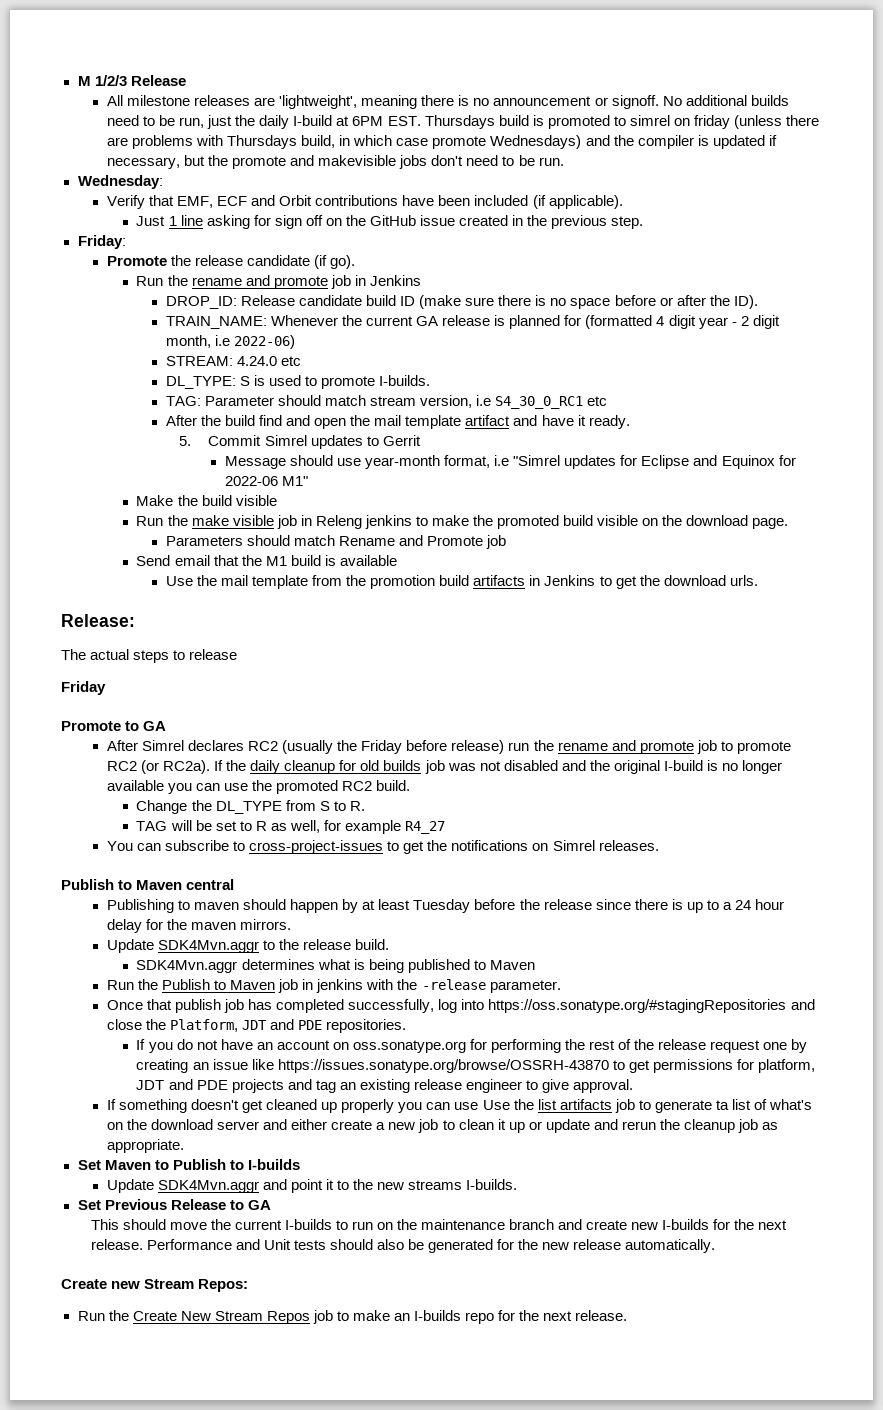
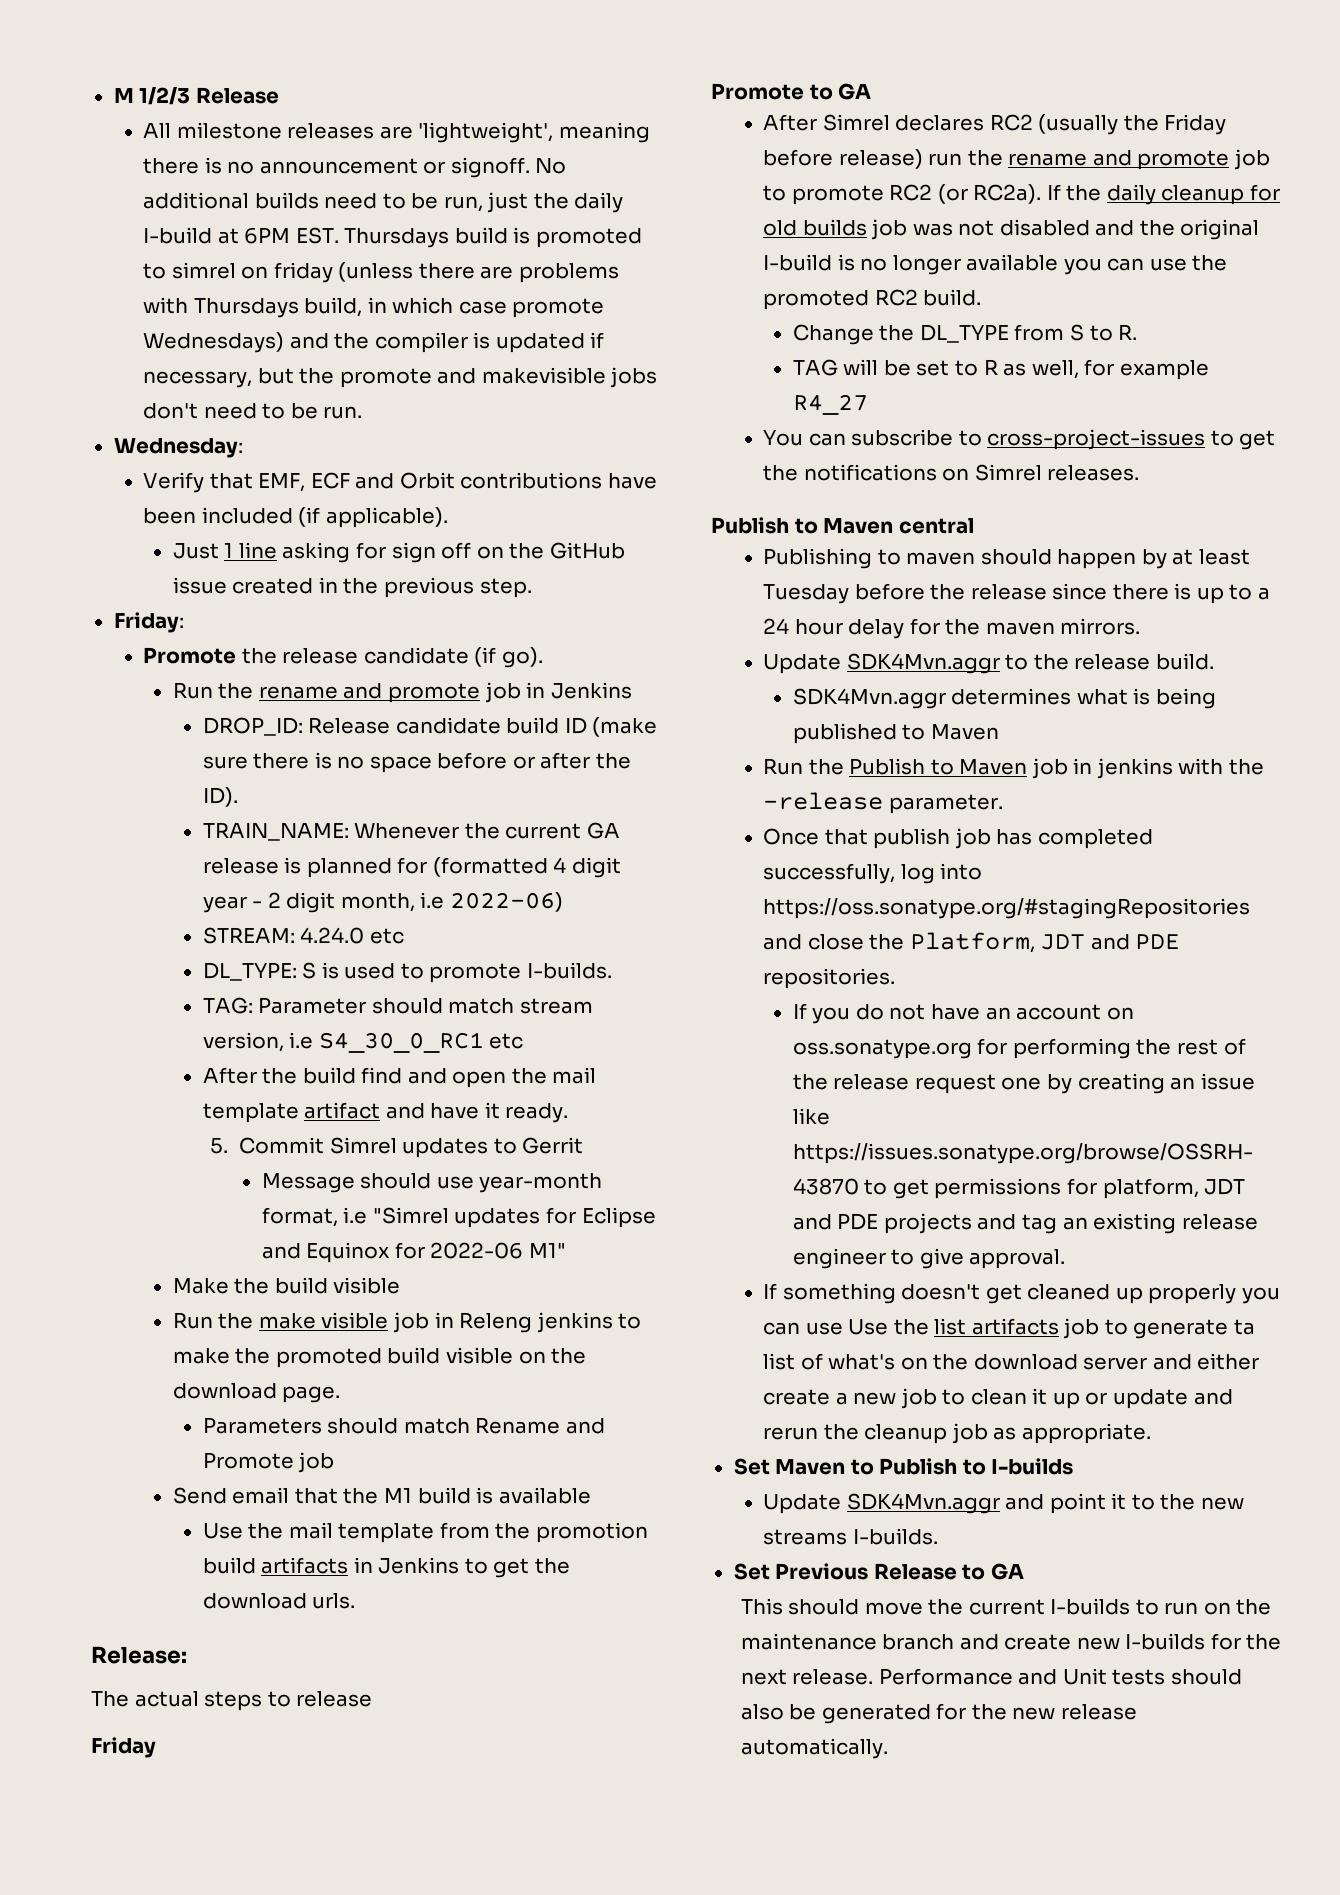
[61,1279,249,1292] [77,1310,628,1324] // Create new Stream Repos: // Run the Create New Stream Repos job to make an I-builds repo for the next release. -> (888, 1748) none

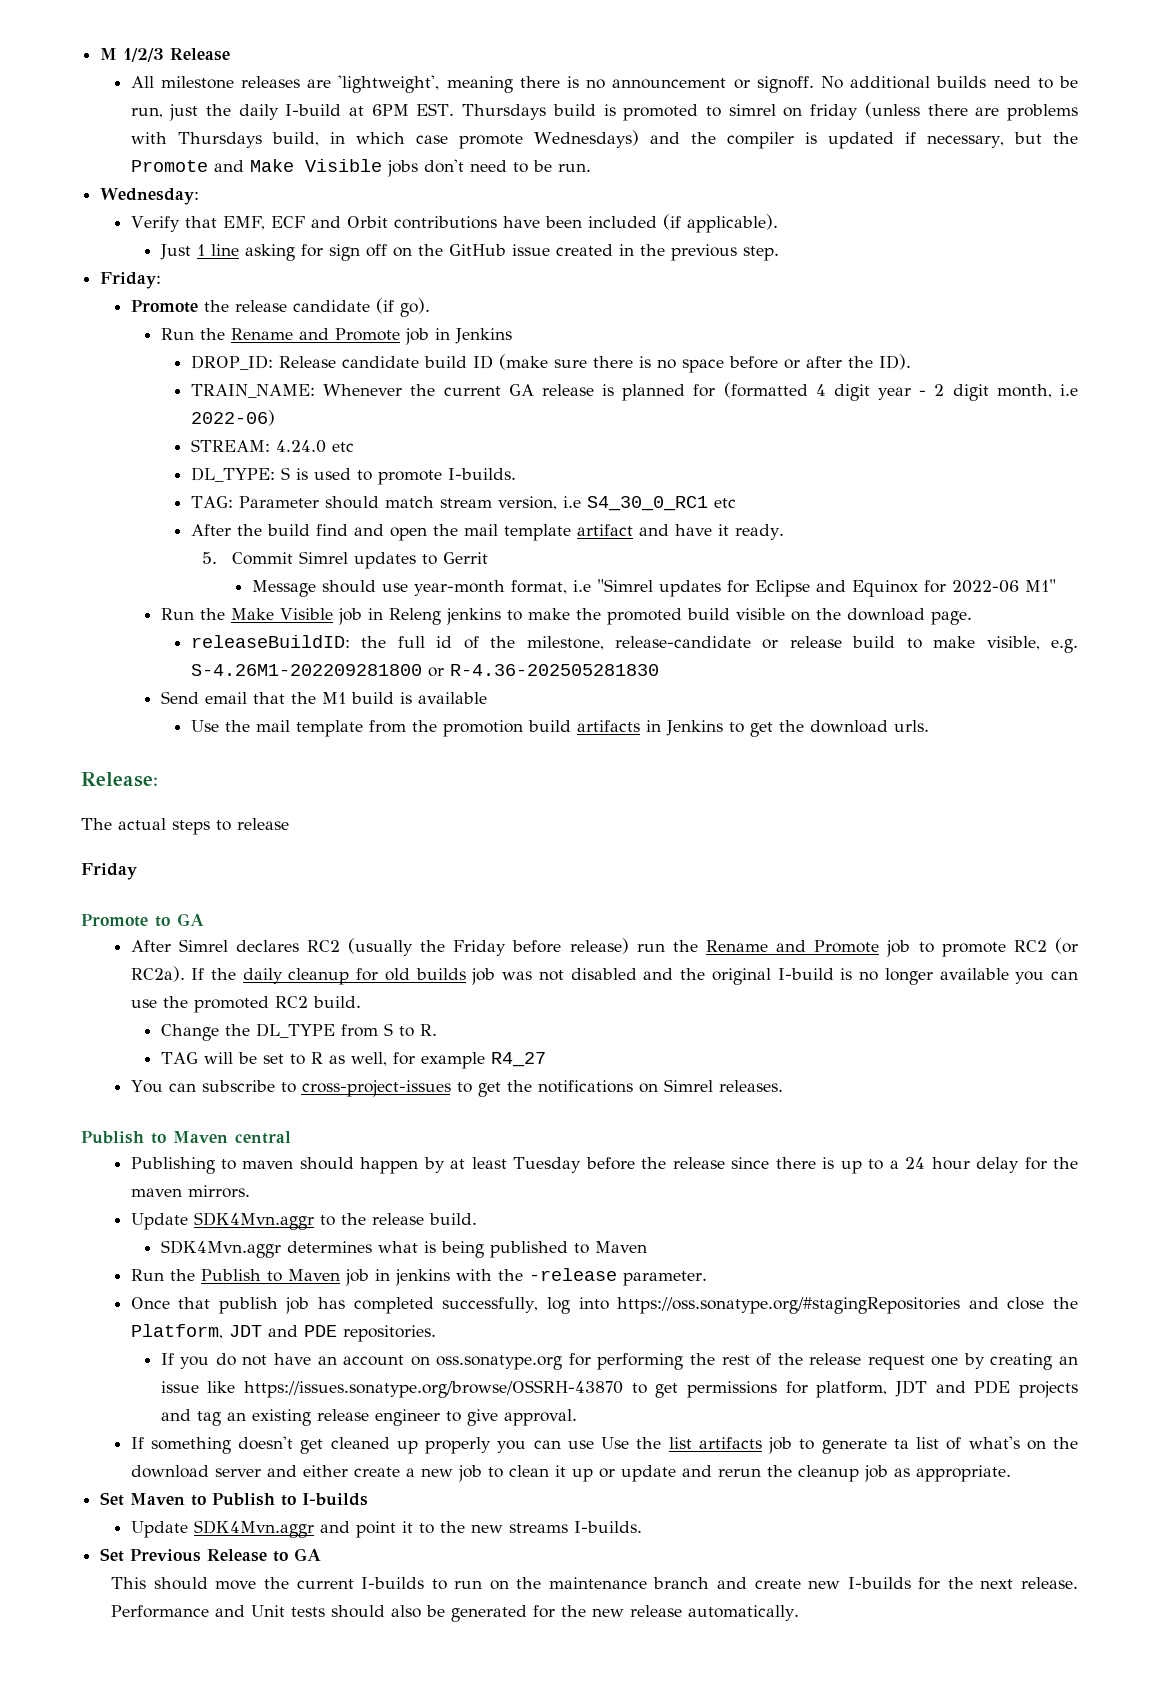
[339,367,606,388] promote and makevisible -> [130,159,382,172] Promote and Make Visible
[258,683,480,703] rename and promote -> [230,328,400,341] Rename and Promote
[172,1277,401,1294] [172,1312,389,1329] // Make the build visible // Run the make visible -> [160,608,333,620] // Run the Make Visible
[202,1417,605,1434] [202,1452,335,1473] Parameters should match Rename and Promote job -> [191,635,1079,653] [191,664,660,677] releaseBuildID: the full id of the milestone, release-candidate or release build to make visible, e.g. S-4.26M1-202209281800 or R-4.36-202505281830
[1008,150,1230,170] rename and promote -> [706,940,880,953] Rename and Promote

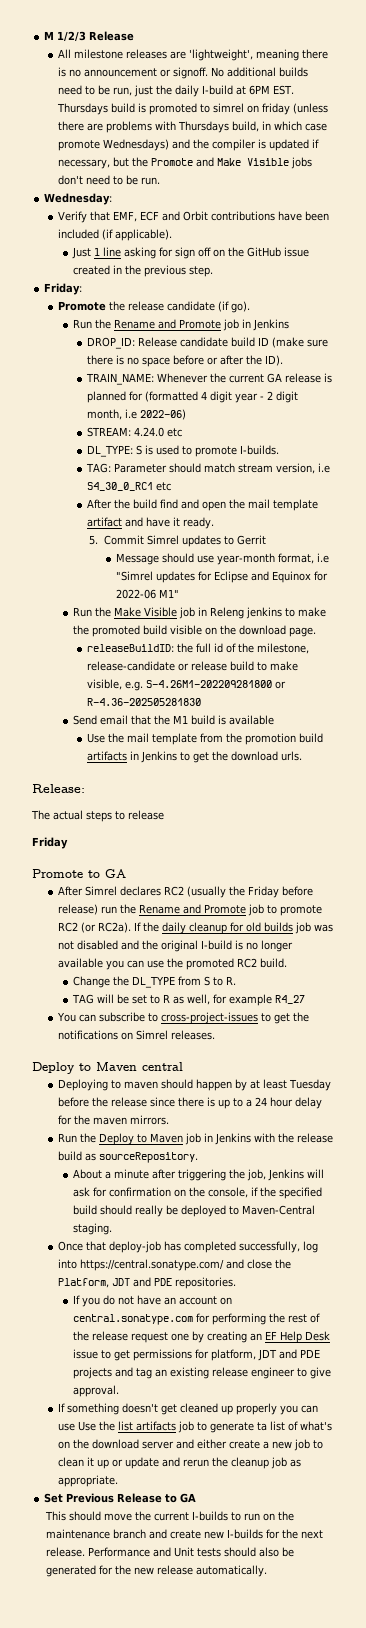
[81,1131,144,1144] Publish -> [32,1062,75,1074] Deploy
[130,1157,215,1174] Publishing -> [58,1079,109,1091] Deploying
[130,1212,477,1230] [160,1240,647,1258] [130,1269,261,1281] // Update SDK4Mvn.aggr to the release build. // SDK4Mvn.aggr determines what is being published to Maven // Run the Publish -> [58,1133,135,1145] // Run the Deploy
[394,1269,450,1286] jenkins -> [215,1133,252,1145] Jenkins
[528,1268,707,1286] -release parameter. -> [297,1133,334,1143] [58,1151,199,1163] [72,1169,324,1181] [72,1187,322,1199] [72,1205,315,1217] [72,1223,112,1235] release build as sourceRepository. // About a minute after triggering the job, Jenkins will ask for confirmation on the console, if the specified build should really be deployed to Maven-Central staging.
[218,1297,310,1314] publish job -> [109,1241,162,1253] deploy-job
[617,1297,961,1314] https://oss.sonatype.org/#stagingRepositories -> [80,1259,225,1271] https://central.sonatype.com/
[436,1355,563,1370] oss.sonatype.org -> [72,1314,193,1325] central.sonatype.com
[160,1380,624,1398] issue like https://issues.sonatype.org/browse/OSSRH-43870 -> [264,1331,330,1343] [72,1349,98,1359] EF Help Desk issue
[100,1492,369,1506] [130,1520,642,1538] // Set Maven to Publish to I-builds // Update SDK4Mvn.aggr and point it to the new streams I-builds. -> (119, 1481) none

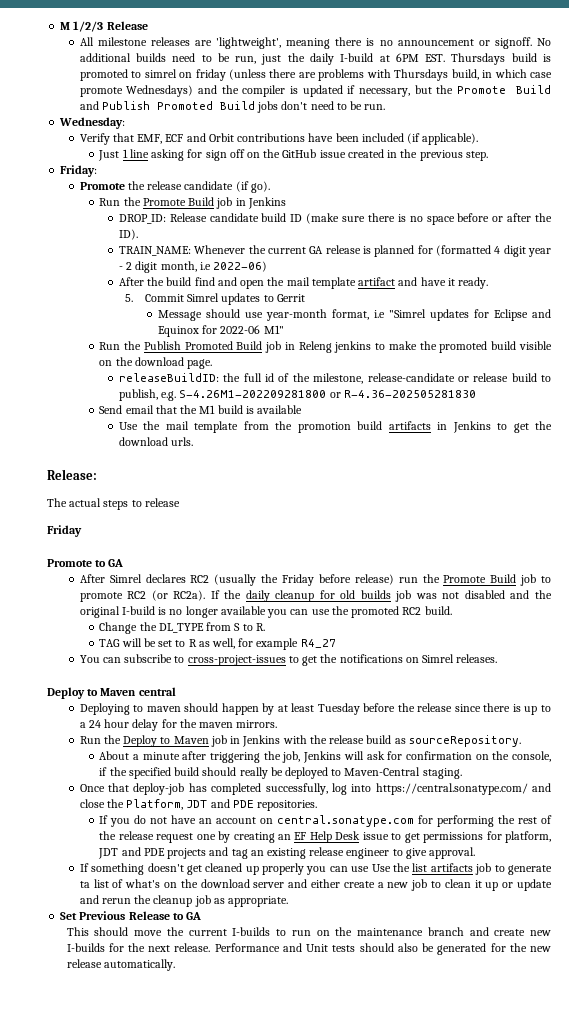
[196,157,290,167] and Make Visible -> [516,85,551,94] [79,101,256,110] Build and Publish Promoted Build
[113,319,221,329] Rename and Promote -> [142,197,215,206] Promote Build
[86,427,182,437] [86,445,279,457] [85,463,330,474] [86,482,171,491] // STREAM: 4.24.0 etc // DL_TYPE: S is used to promote I-builds. // TAG: Parameter should match stream version, i.e S4_30_0_RC1 etc -> (268, 266) none
[113,607,177,617] Make Visible -> [143,341,263,350] Publish Promoted Build
[269,661,298,671] [86,679,122,690] make visible, -> [118,389,158,401] publish,
[139,904,247,914] Rename and Promote -> [443,574,517,583] Promote Build

